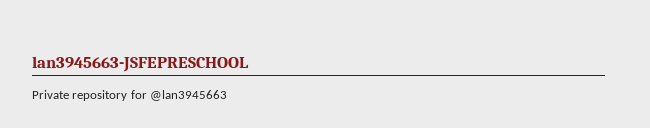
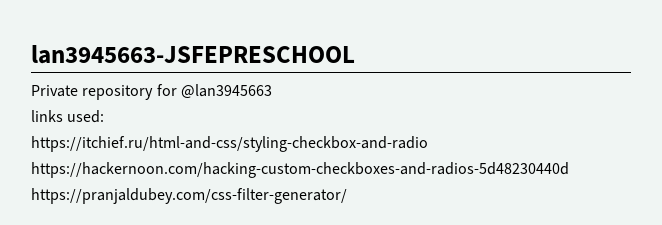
(228, 95) none -> [31,110,105,123] [31,136,428,152] [31,162,569,178] [31,188,347,204] // links used: // https://itchief.ru/html-and-css/styling-checkbox-and-radio // https://hackernoon.com/hacking-custom-checkboxes-and-radios-5d48230440d // https://pranjaldubey.com/css-filter-generator/

